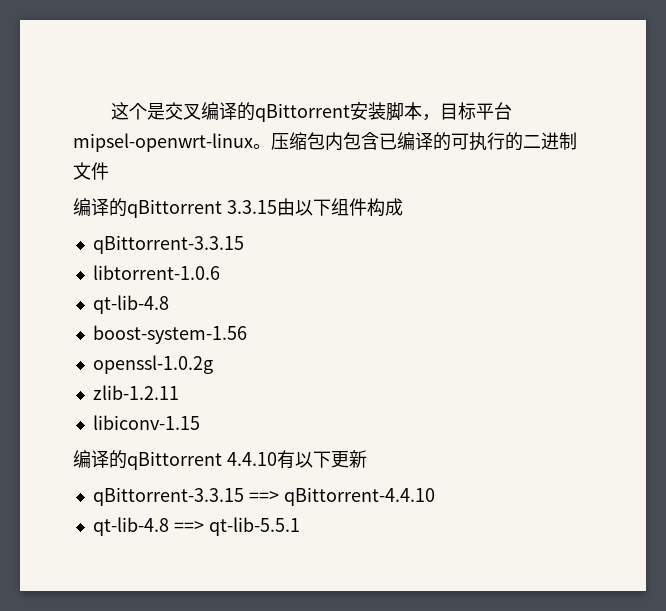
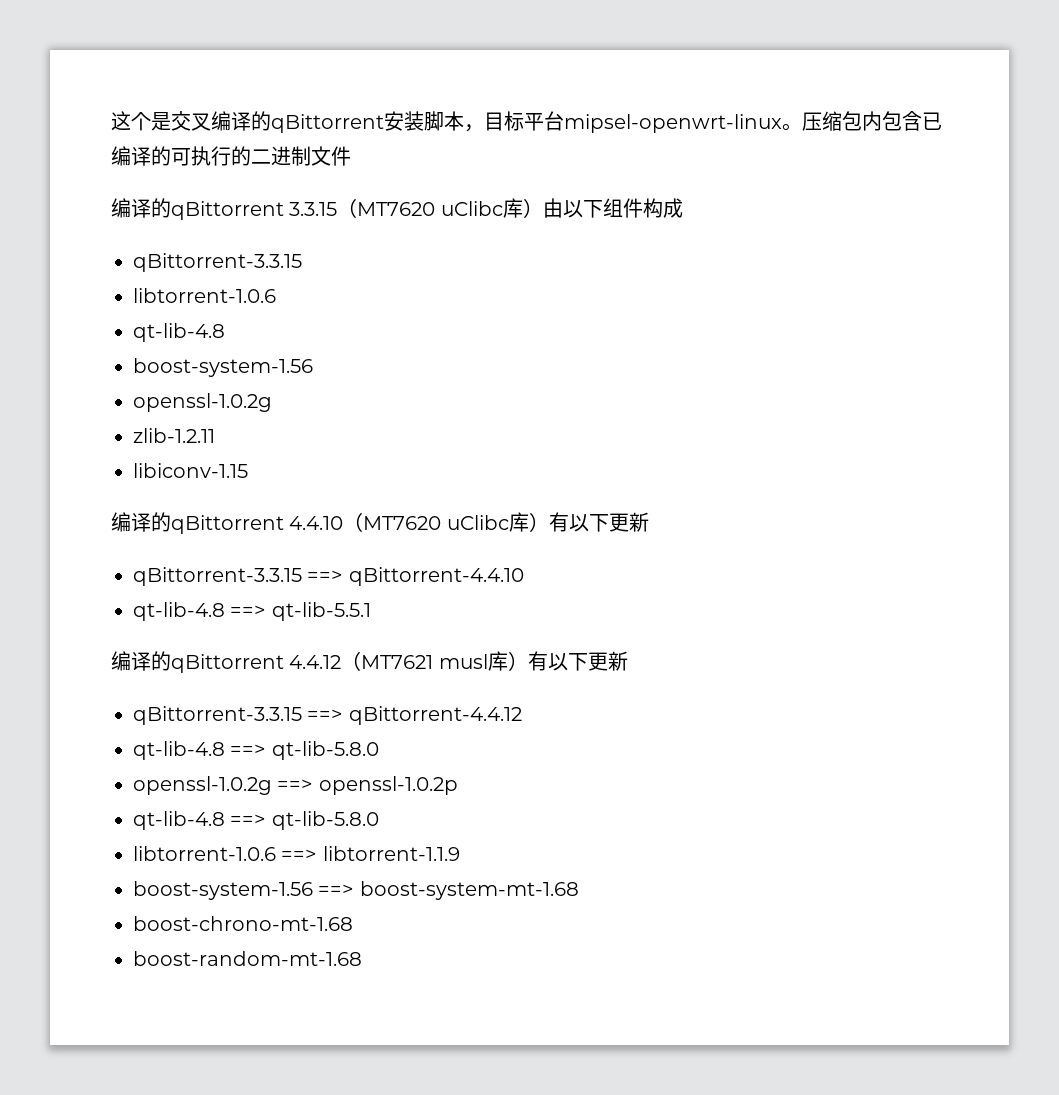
(277, 207) none -> [337,198,543,218] （MT7620 uClibc库）
(277, 459) none -> [343,512,549,532] （MT7620 uClibc库）
(300, 526) none -> [111,651,628,673] [133,706,522,725] [133,741,379,760] [133,776,458,795] [133,811,379,830] [133,846,460,861] [133,881,579,900] [133,916,353,931] [133,951,362,966] // 编译的qBittorrent 4.4.12（MT7621 musl库）有以下更新 // qBittorrent-3.3.15 ==> qBittorrent-4.4.12 // qt-lib-4.8 ==> qt-lib-5.8.0 // openssl-1.0.2g ==> openssl-1.0.2p // qt-lib-4.8 ==> qt-lib-5.8.0 // libtorrent-1.0.6 ==> libtorrent-1.1.9 // boost-system-1.56 ==> boost-system-mt-1.68 // boost-chrono-mt-1.68 // boost-random-mt-1.68

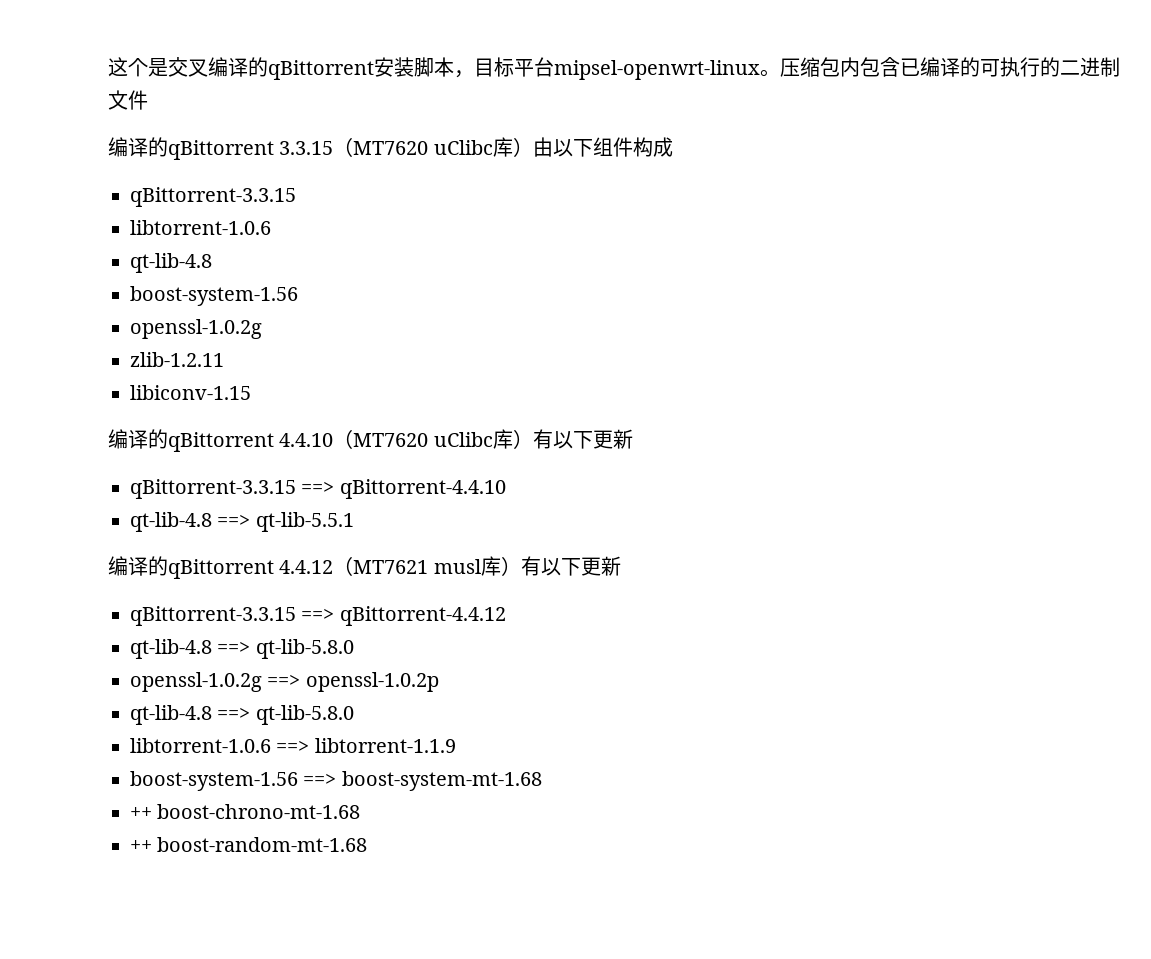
(579, 890) none -> [130,807,152,819] ++
(353, 923) none -> [130,840,152,852] ++

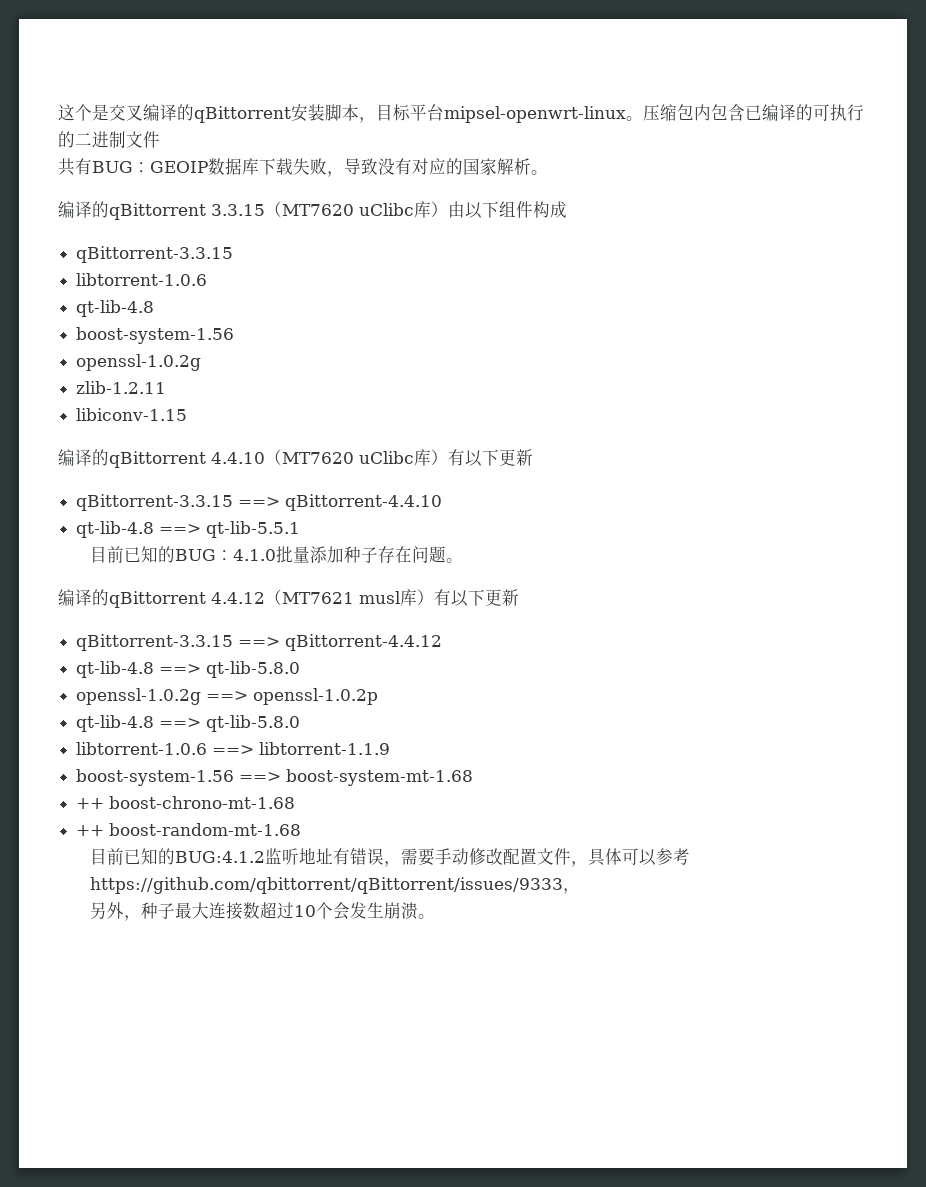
(148, 100) none -> [58,158,548,177] // 共有BUG：GEOIP数据库下载失败，导致没有对应的国家解析。
(354, 522) none -> [90,546,464,563] // 目前已知的BUG：4.1.0批量添加种子存在问题。
(368, 844) none -> [90,848,691,867] [90,877,581,894] [90,902,436,921] // 目前已知的BUG:4.1.2监听地址有错误，需要手动修改配置文件，具体可以参考https://github.com/qbittorrent/qBittorrent/issues/9333， // 另外，种子最大连接数超过10个会发生崩溃。

